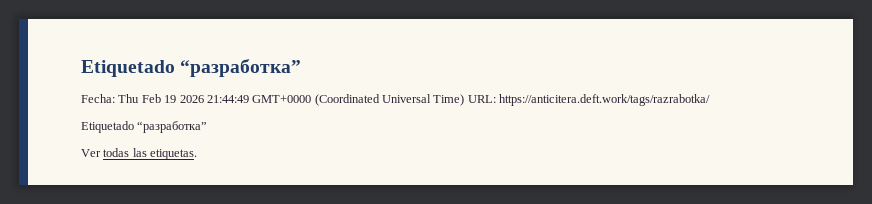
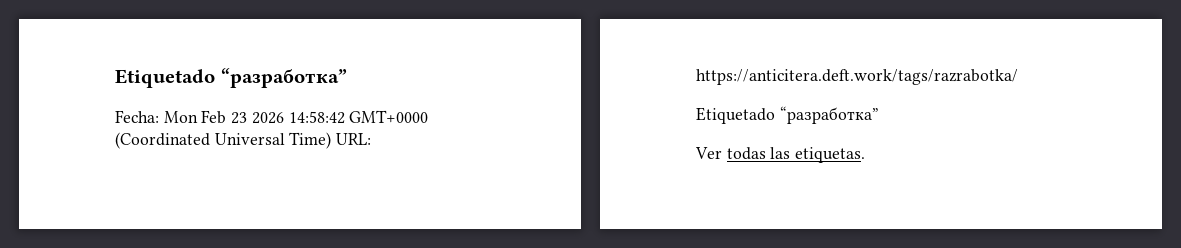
[118,94,249,103] Thu Feb 19 2026 21:44:49 -> [163,110,345,124] Mon Feb 23 2026 14:58:42

